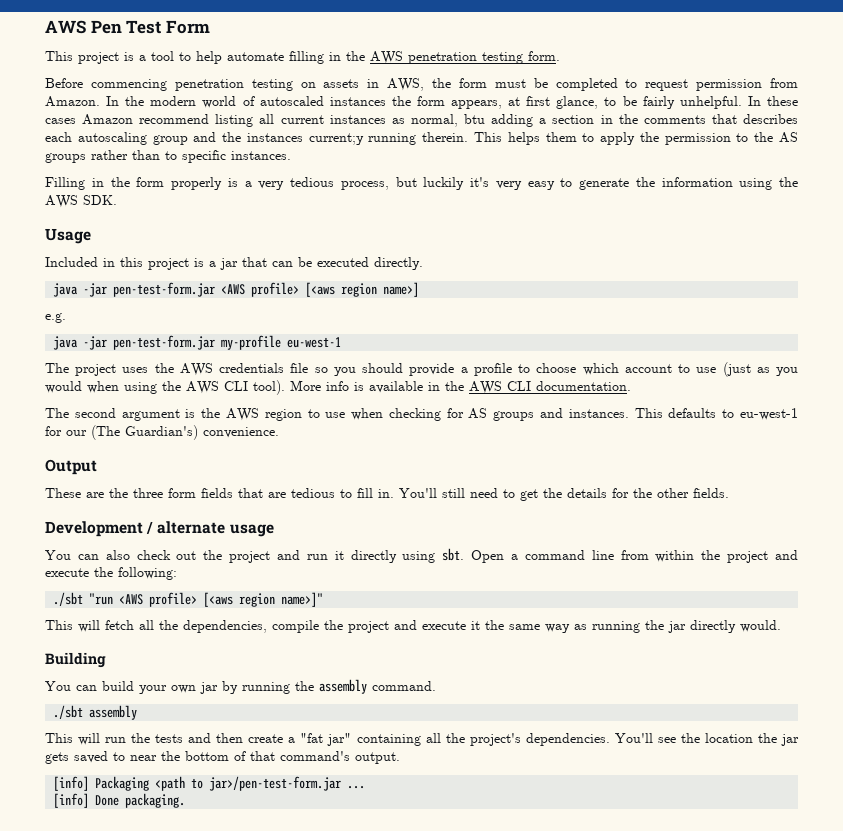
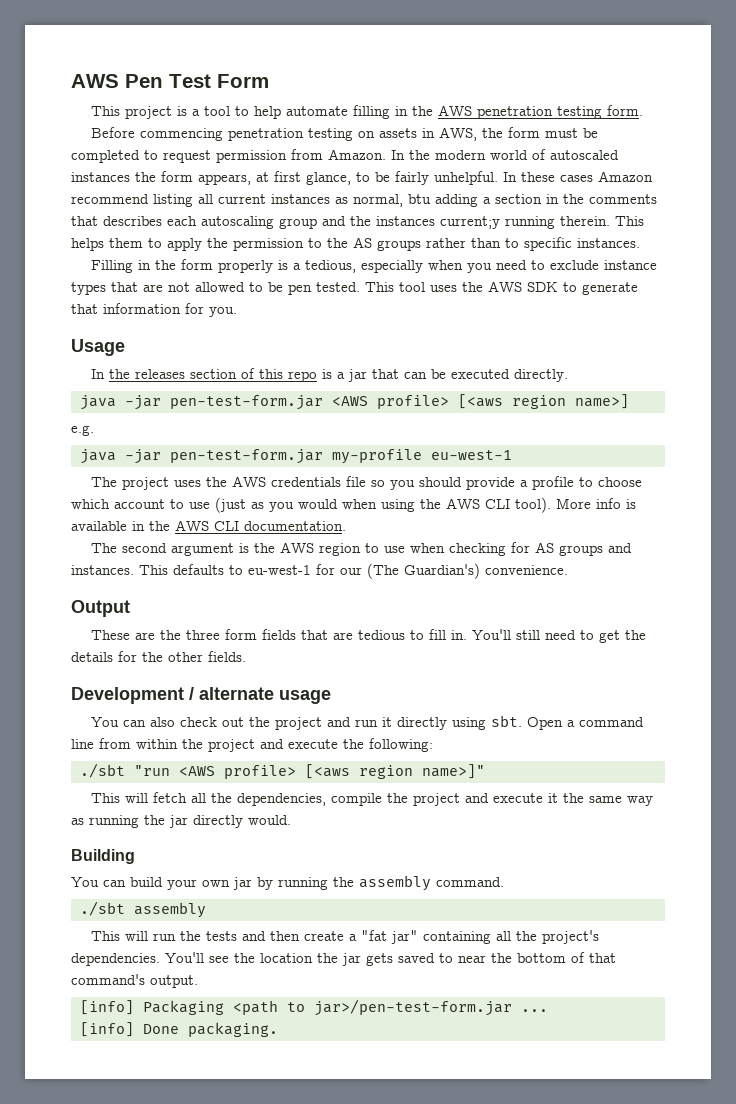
[258,177,798,190] [45,195,117,208] [45,228,91,244] [45,257,189,270] very tedious process, but luckily it's very easy to generate the information using the AWS SDK. // Usage // Included in this project -> [305,260,658,273] [71,281,638,295] [71,303,237,317] [71,339,125,356] [91,368,318,382] tedious, especially when you need to exclude instance types that are not allowed to be pen tested. This tool uses the AWS SDK to generate that information for you. // Usage // In the releases section of this repo

